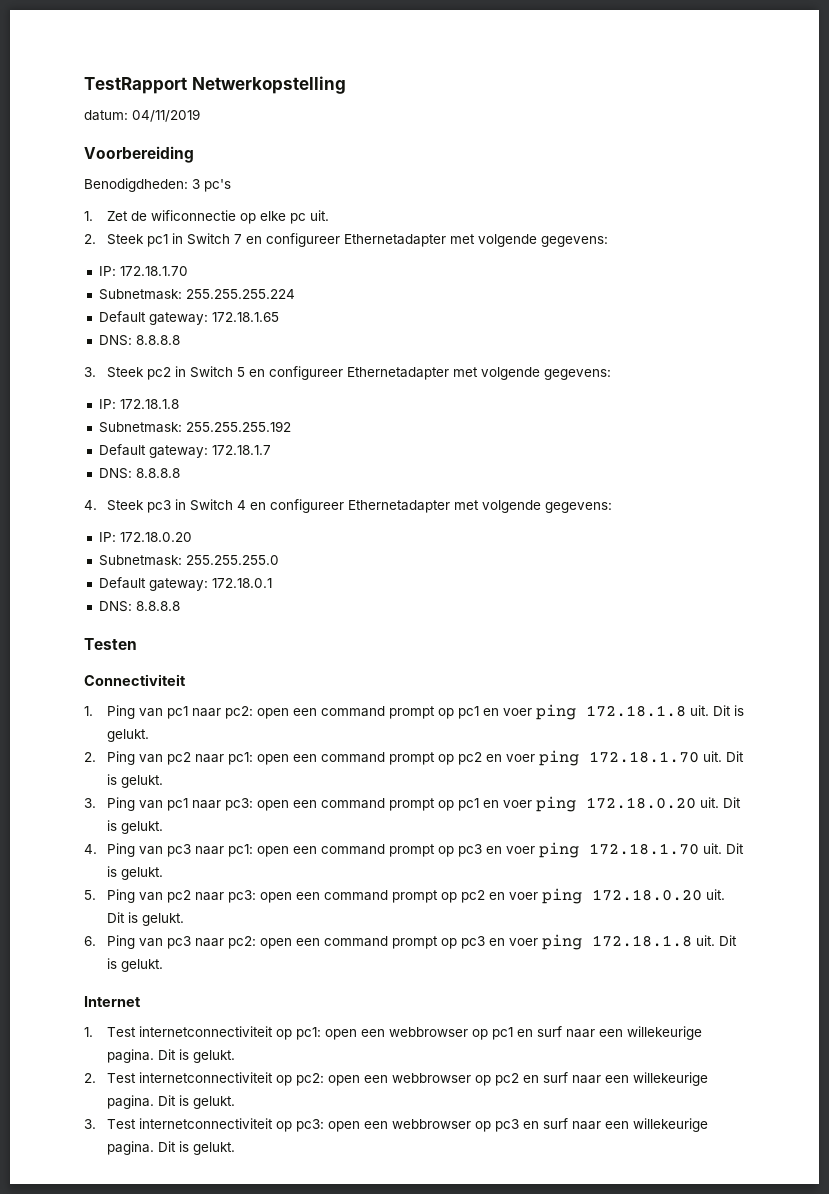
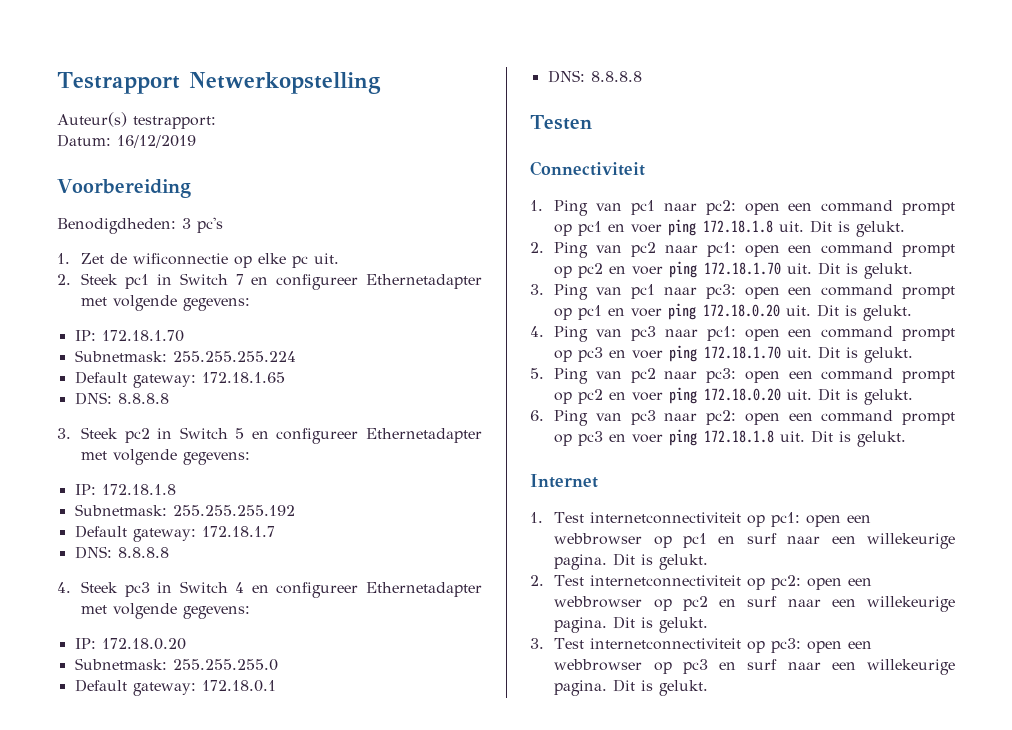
[84,77,187,94] TestRapport -> [57,72,180,94] Testrapport
[84,109,200,122] datum: 04/11/2019 -> [57,112,216,129] [57,134,196,148] Auteur(s) testrapport: // Datum: 16/12/2019

